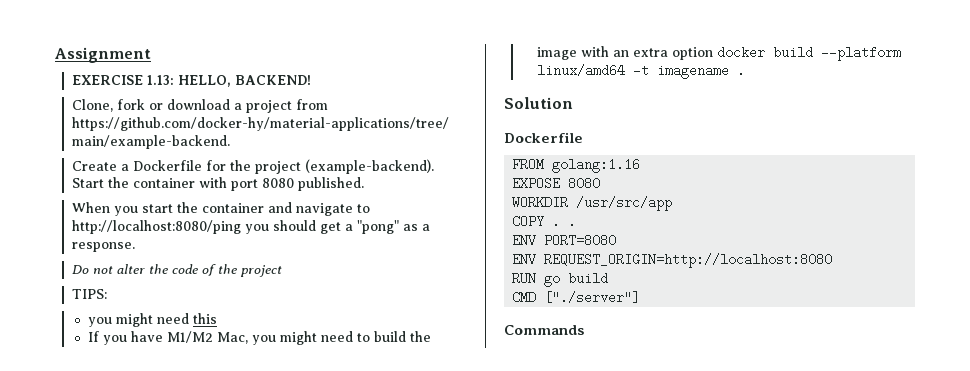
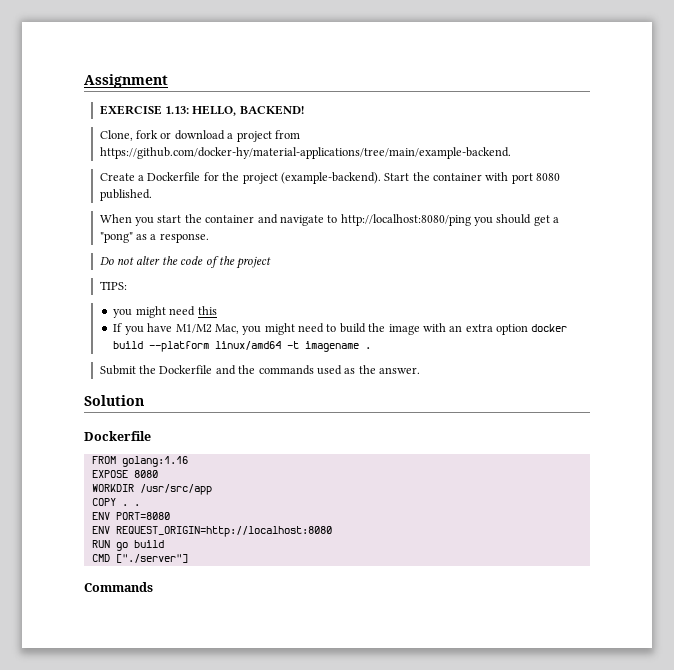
(745, 70) none -> [99,365,421,375] // Submit the Dockerfile and the commands used as the answer.

